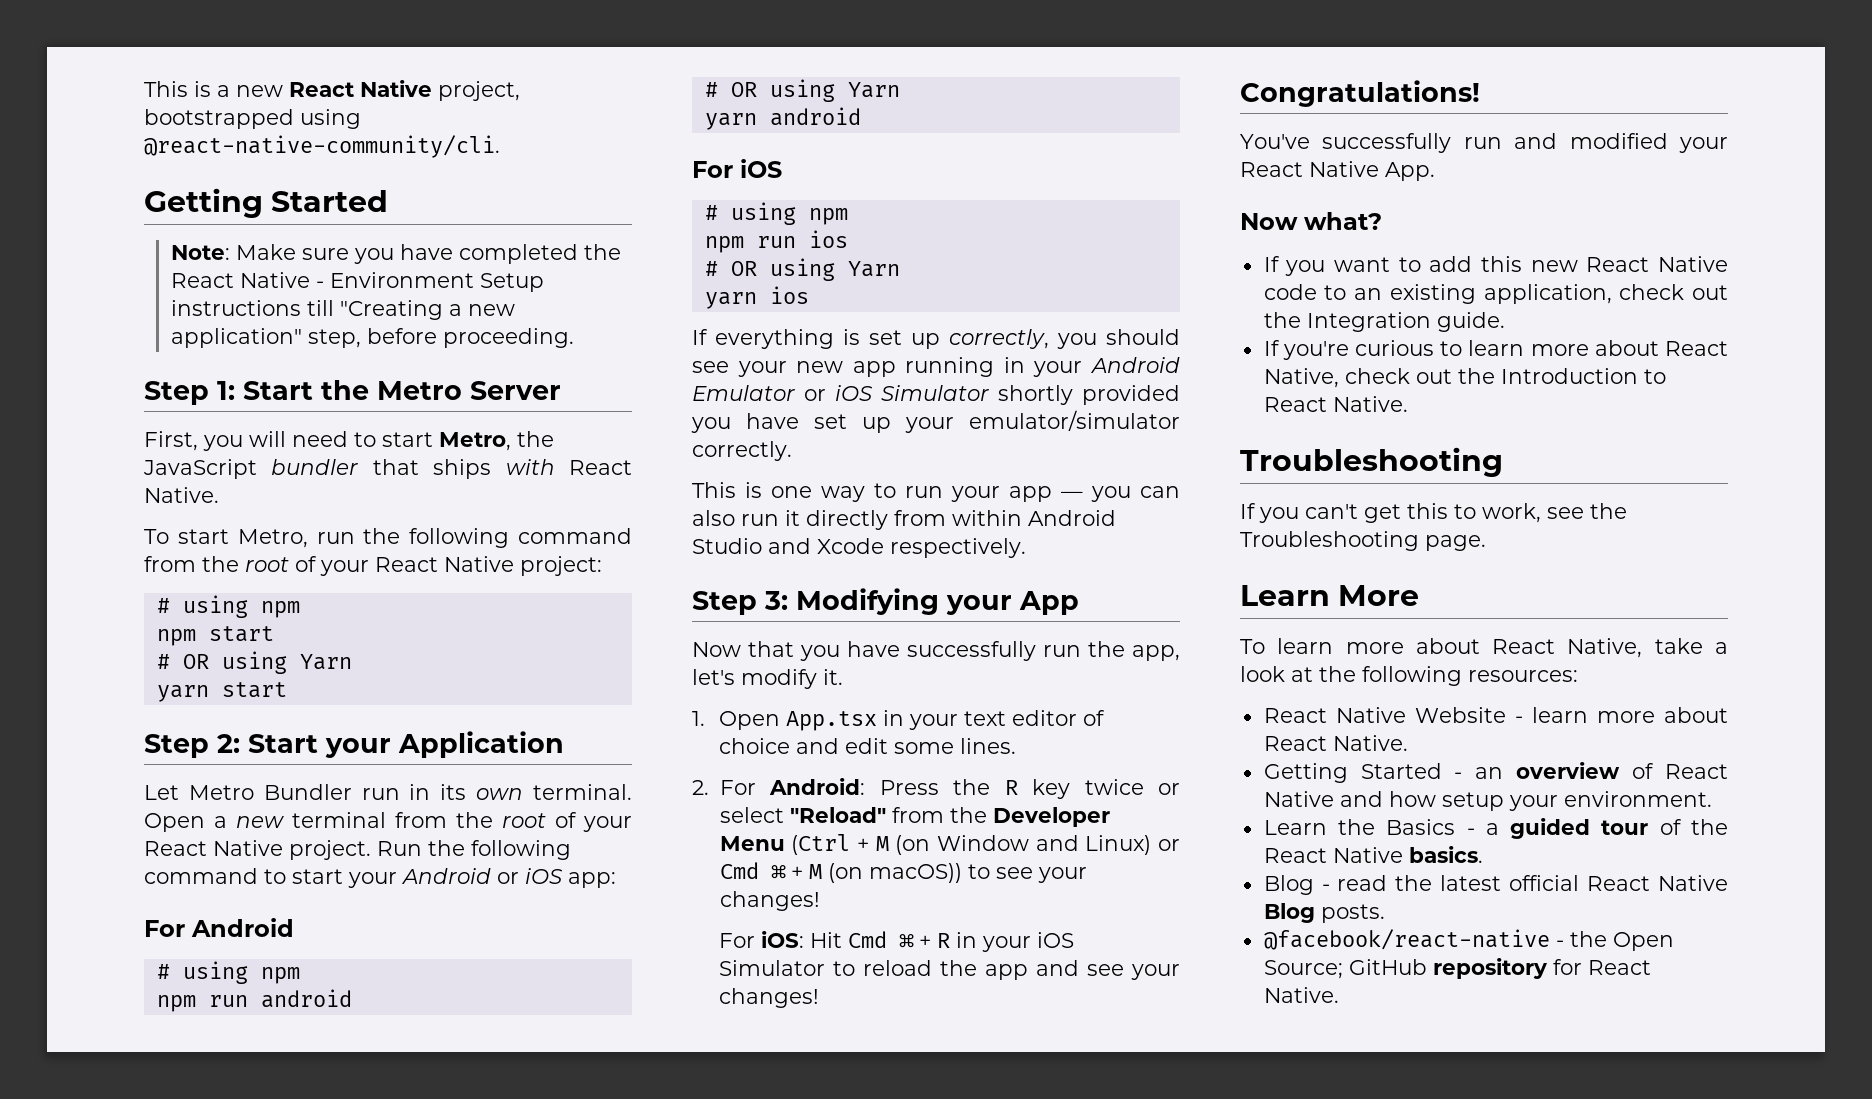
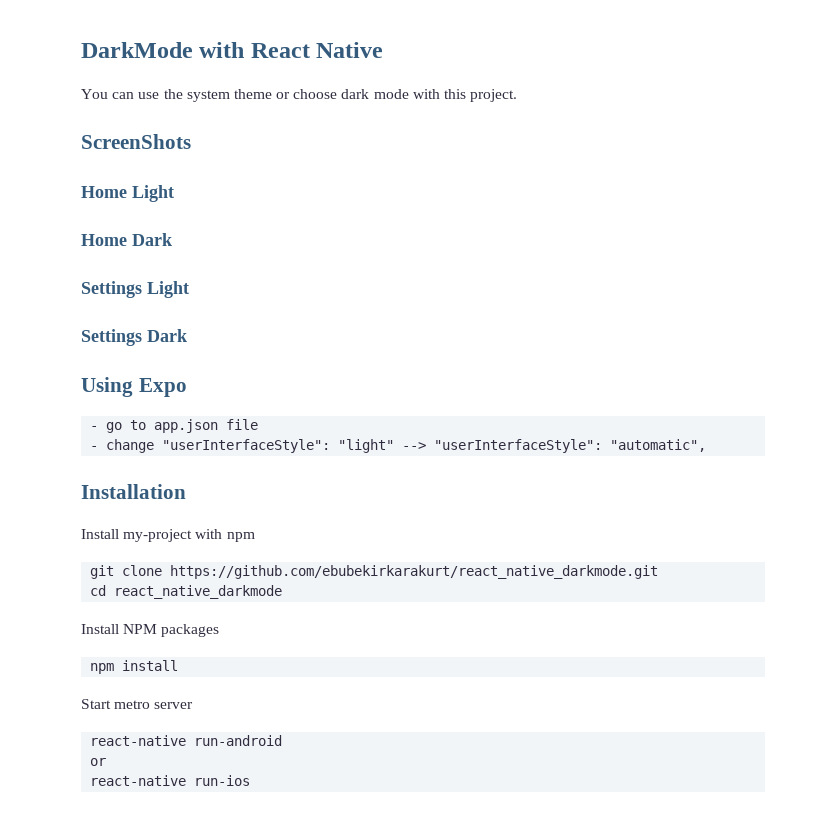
[144,80,520,101] [144,109,361,129] [144,135,500,158] [144,188,389,218] [171,244,622,264] [171,272,545,292] [171,300,516,320] [171,328,575,348] [144,380,561,405] [144,431,554,451] [143,459,632,479] [144,487,219,503] [144,528,632,548] [144,556,602,576] [156,595,300,618] [156,626,274,646] [156,651,352,674] [156,682,287,702] [144,731,564,758] [144,784,632,800] [144,812,632,832] [144,840,571,860] [144,868,616,888] [144,918,294,937] [156,961,300,984] [156,989,352,1012] [704,79,900,102] [704,107,861,130] [692,159,782,178] [704,202,848,225] [704,230,848,253] [704,258,900,281] [704,286,809,309] [692,329,1180,349] [692,357,1180,377] [692,385,1180,405] [691,410,1180,433] [692,441,792,461] [692,482,1180,502] [692,510,1116,530] [692,538,1026,558] [692,588,1079,615] [692,641,1180,661] [692,669,843,689] [692,710,1106,731] [719,738,1017,754] [692,778,1180,799] [719,807,1110,827] [719,834,1180,855] [719,862,1087,883] [719,891,820,911] [719,931,1075,952] [719,960,1180,980] [719,988,820,1008] [1240,80,1480,107] [1240,133,1728,153] [1240,161,1435,181] [1240,212,1382,230] [1263,256,1728,276] [1263,284,1728,304] [1263,312,1505,332] [1263,340,1728,360] [1263,368,1666,388] [1263,396,1408,412] [1240,447,1503,477] [1240,503,1627,523] [1240,531,1486,551] [1240,585,1420,606] [1240,638,1728,658] [1240,666,1578,686] [1263,707,1728,723] [1263,735,1408,751] [1263,762,1728,783] [1263,791,1712,811] [1263,818,1728,839] [1263,846,1483,863] [1263,875,1728,895] [1263,903,1385,923] [1263,929,1674,951] [1263,958,1651,979] [1263,987,1339,1003] This is a new React Native project, bootstrapped using @react-native-community/cli. // Getting Started // Note: Make sure you have completed the React Native - Environment Setup instructions till "Creating a new application" step, before proceeding. // Step 1: Start the Metro Server // First, you will need to start Metro, the JavaScript bundler that ships with React Native. // To start Metro, run the following command from the root of your React Native project: // # using npm // npm start // # OR using Yarn // yarn start // Step 2: Start your Application // Let Metro Bundler run in its own terminal. Open a new terminal from the root of your React Native project. Run the following command to start your Android or iOS app: // For Android // # using npm // npm run android // # OR using Yarn // yarn android // For iOS // # using npm // npm run ios // # OR using Yarn // yarn ios // If everything is set up correctly, you should see your new app running in your Android Emulator or iOS Simulator shortly provided you have set up your emulator/simulator correctly. // This is one way to run your app — you can also run it directly from within Android Studio and Xcode respectively. // Step 3: Modifying your App // Now that you have successfully run the app, let's modify it. // 1. Open App.tsx in your text editor of choice and edit some lines. // 2. For Android: Press the R key twice or select "Reload" from the Developer Menu (Ctrl + M (on Window and Linux) or Cmd ⌘ + M (on macOS)) to see your changes! // For iOS: Hit Cmd ⌘ + R in your iOS Simulator to reload the app and see your changes! // Congratulations! // You've successfully run and modified your React Native App. // Now what? // If you want to add this new React Native code to an existing application, check out the Integration guide. // If you're curious to learn more about React Native, check out the Introduction to React Native. // Troubleshooting // If you can't get this to work, see the Troubleshooting page. // Learn More // To learn more about React Native, take a look at the following resources: // React Native Website - learn more about React Native. // Getting Started - an overview of React Native and how setup your environment. // Learn the Basics - a guided tour of the React Native basics. // Blog - read the latest official React Native Blog posts. // @facebook/react-native - the Open Source; GitHub repository for React Native. -> [81,42,384,58] [81,89,518,102] [81,134,191,149] [81,185,174,202] [81,233,172,246] [81,281,189,298] [81,329,187,346] [81,377,187,397] [90,419,259,433] [90,439,707,453] [81,484,186,499] [81,529,255,542] [90,565,659,579] [90,585,283,599] [81,624,220,637] [90,660,179,674] [81,699,194,709] [90,735,283,746] [90,758,107,766] [90,775,251,786] DarkMode with React Native // You can use the system theme or choose dark mode with this project. // ScreenShots // Home Light // Home Dark // Settings Light // Settings Dark // Using Expo // - go to app.json file // - change "userInterfaceStyle": "light" --> "userInterfaceStyle": "automatic", // Installation // Install my-project with npm // git clone https://github.com/ebubekirkarakurt/react_native_darkmode.git // cd react_native_darkmode // Install NPM packages // npm install // Start metro server // react-native run-android // or // react-native run-ios

